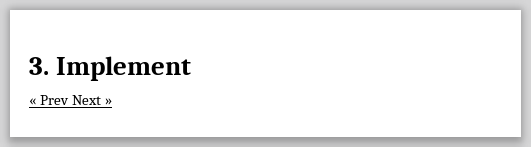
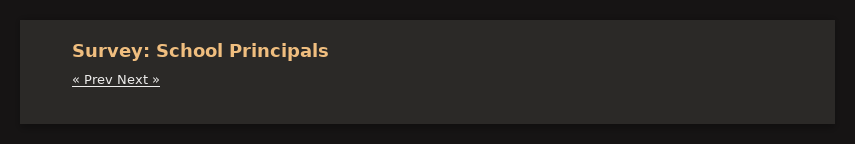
[29,56,192,81] 3. Implement -> [72,43,329,61] Survey: School Principals

